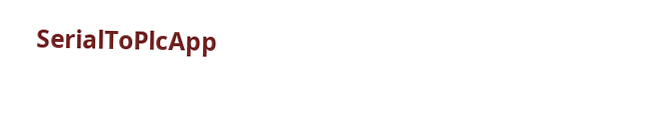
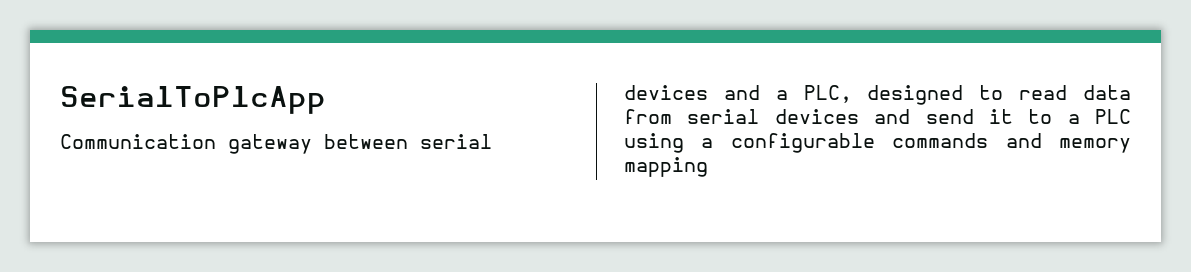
(218, 42) none -> [60,134,492,154] [624,85,1131,105] [624,109,1131,124] [624,133,1131,153] [624,157,708,177] // Communication gateway between serial devices and a PLC, designed to read data from serial devices and send it to a PLC using a configurable commands and memory mapping

